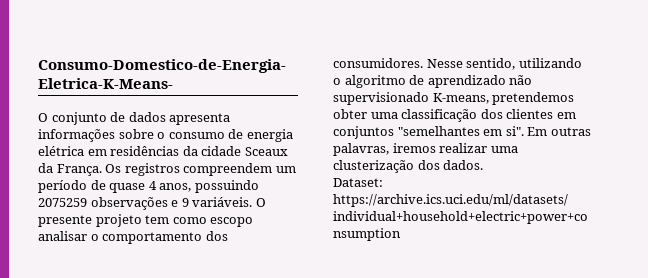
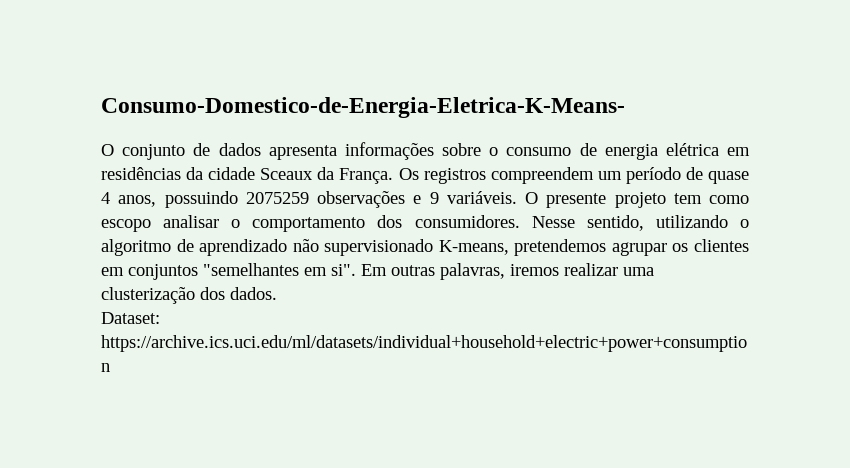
[333,109,503,122] obter uma classificação dos -> [611,242,689,256] agrupar os

